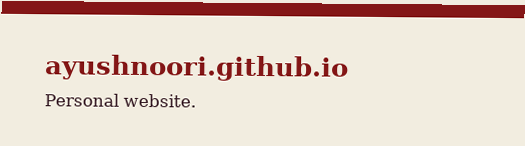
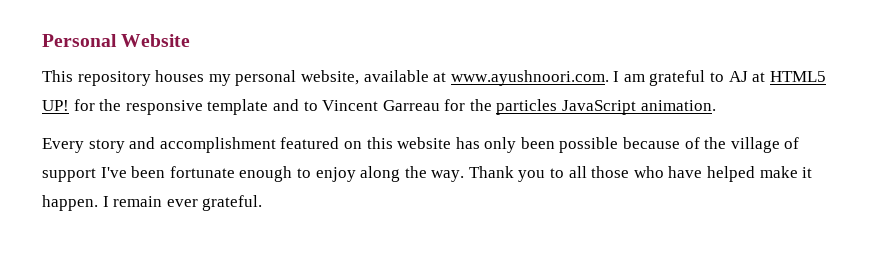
[44,54,349,82] [44,93,196,108] ayushnoori.github.io // Personal website. -> [42,34,191,47] [42,70,826,86] [42,99,716,115] [42,137,800,153] [42,166,813,182] [42,195,263,211] Personal Website // This repository houses my personal website, available at www.ayushnoori.com. I am grateful to AJ at HTML5 UP! for the responsive template and to Vincent Garreau for the particles JavaScript animation. // Every story and accomplishment featured on this website has only been possible because of the village of support I've been fortunate enough to enjoy along the way. Thank you to all those who have helped make it happen. I remain ever grateful.

